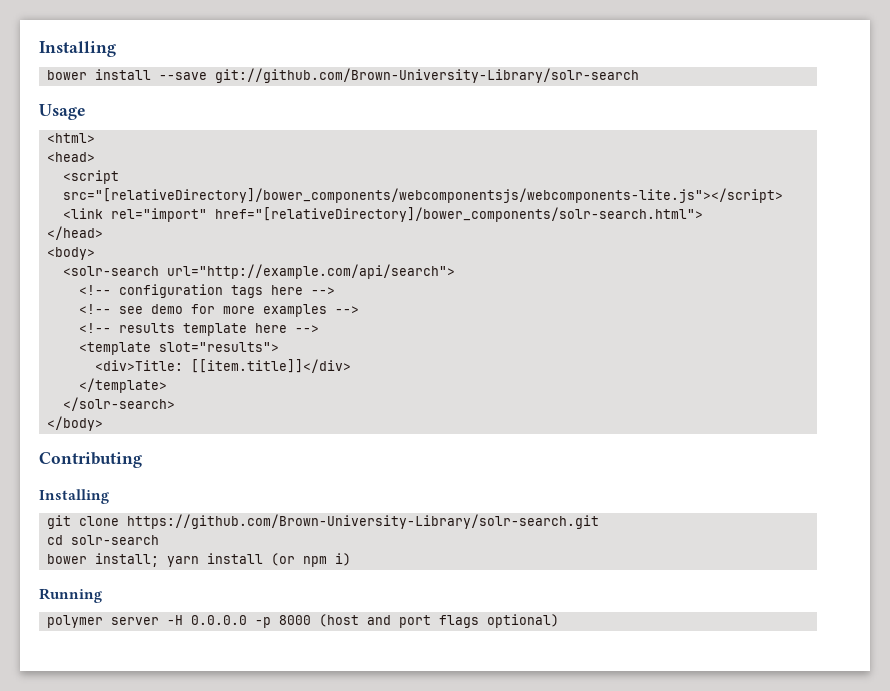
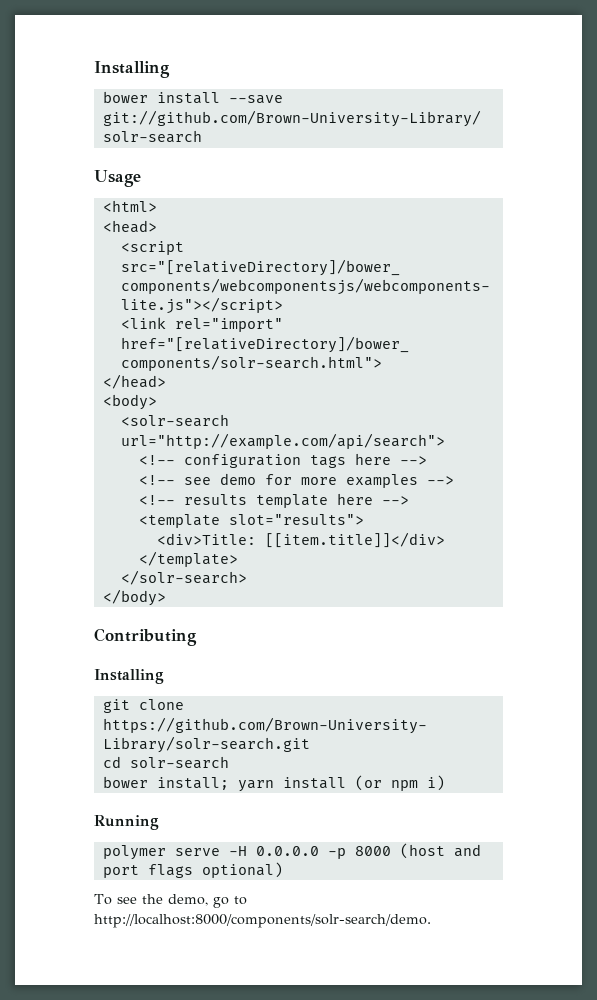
[111,617,160,625] server -> [174,848,220,856] serve
(560, 621) none -> [94,894,247,908] [94,914,431,928] // To see the demo, go to http://localhost:8000/components/solr-search/demo.

